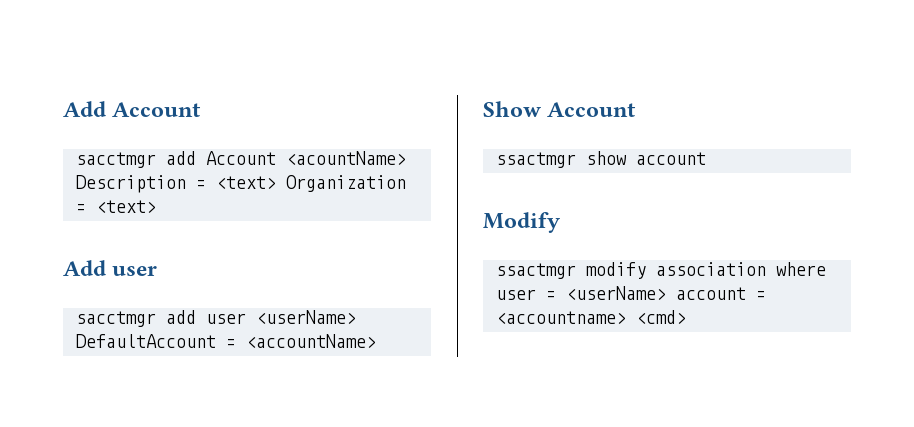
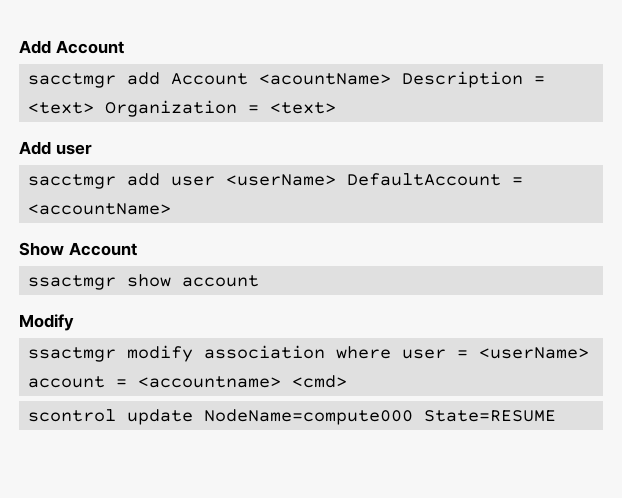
(686, 317) none -> [28,409,557,425] // scontrol update NodeName=compute000 State=RESUME

